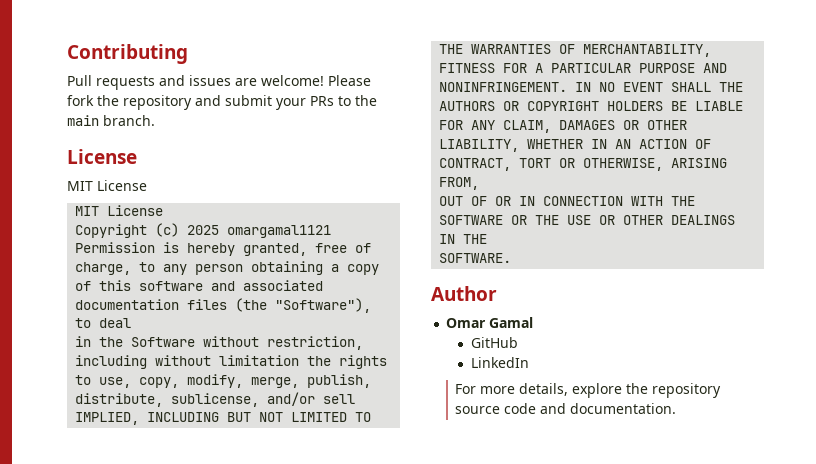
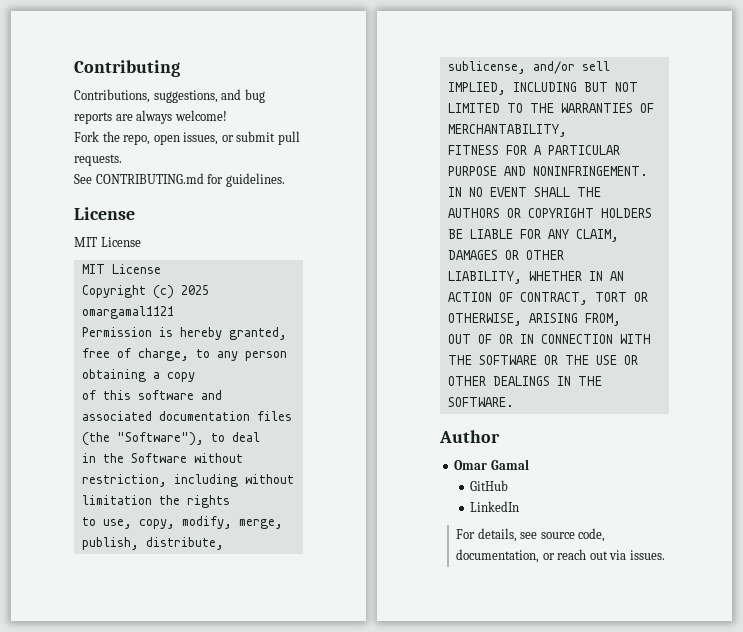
[67,75,371,90] [67,95,377,110] [67,115,155,126] Pull requests and issues are welcome! Please fork the repository and submit your PRs to the main branch. -> [74,89,265,103] [74,110,227,124] [74,131,300,145] [74,154,122,166] [74,173,285,187] Contributions, suggestions, and bug reports are always welcome! // Fork the repo, open issues, or submit pull requests. // See CONTRIBUTING.md for guidelines.
[480,383,722,398] [455,403,677,414] more details, explore the repository source code and documentation. -> [477,528,606,542] [456,549,665,563] details, see source code, documentation, or reach out via issues.

